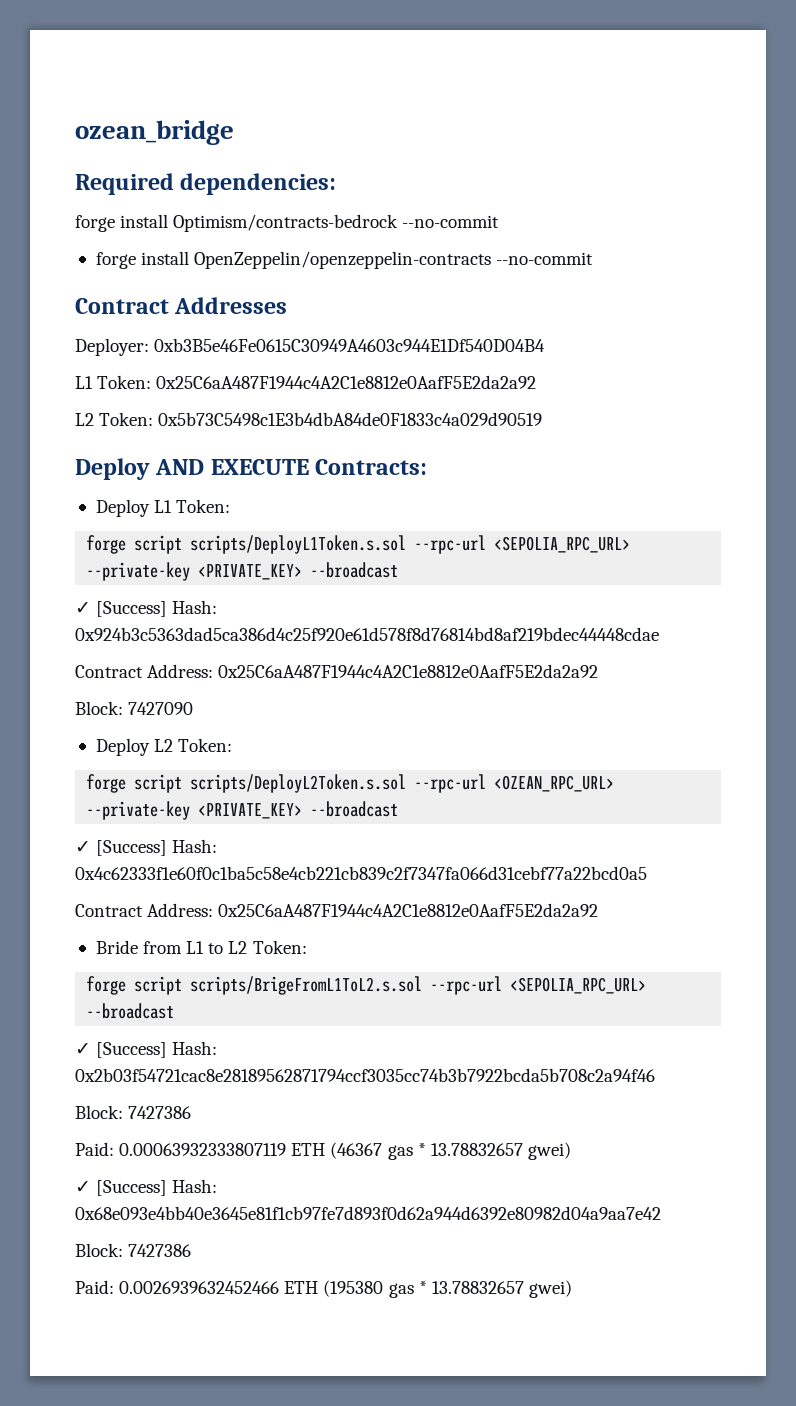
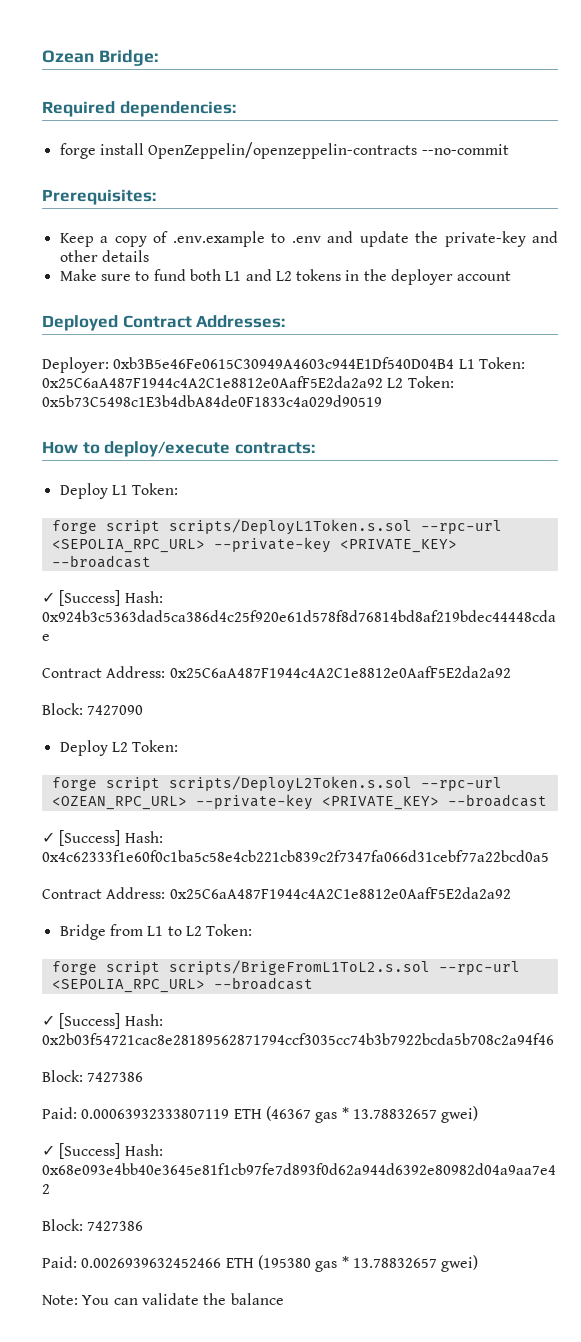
[75,120,234,145] ozean_bridge -> [42,49,158,66] Ozean Bridge:
[75,214,500,232] // forge install Optimism/contracts-bedrock --no-commit -> (236, 109) none
[75,297,288,314] Contract Addresses -> [42,189,156,205] [59,231,558,247] [59,250,149,262] [59,269,512,285] [42,315,286,331] Prerequisites: // Keep a copy of .env.example to .env and update the private-key and other details // Make sure to fund both L1 and L2 tokens in the deployer account // Deployed Contract Addresses:
(546, 345) // -> (455, 363) none
(537, 382) // -> (383, 382) none
[75,458,428,480] Deploy AND EXECUTE Contracts: -> [42,441,315,457] How to deploy/execute contracts:
[95,940,138,954] Bride -> [59,924,106,940] Bridge
(572, 1289) none -> [42,1293,284,1305] // Note: You can validate the balance

